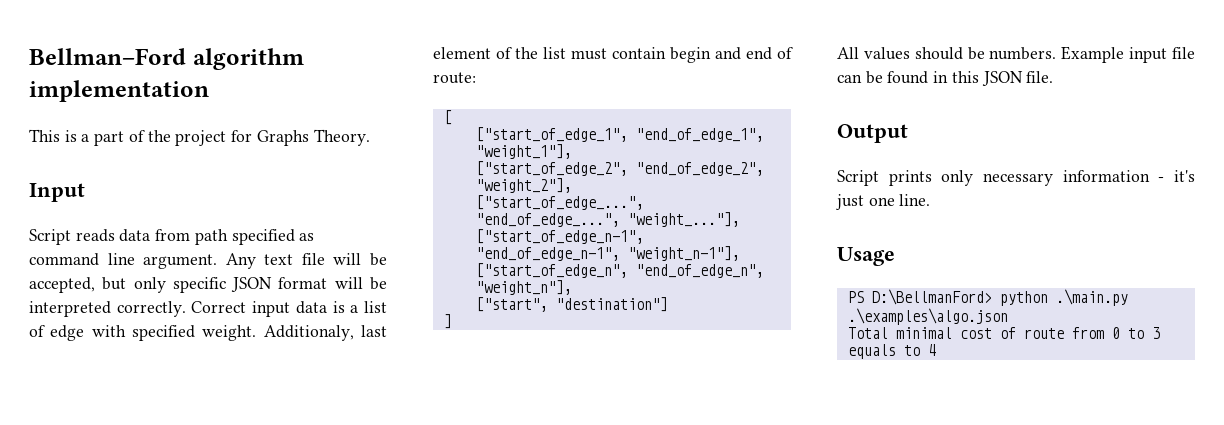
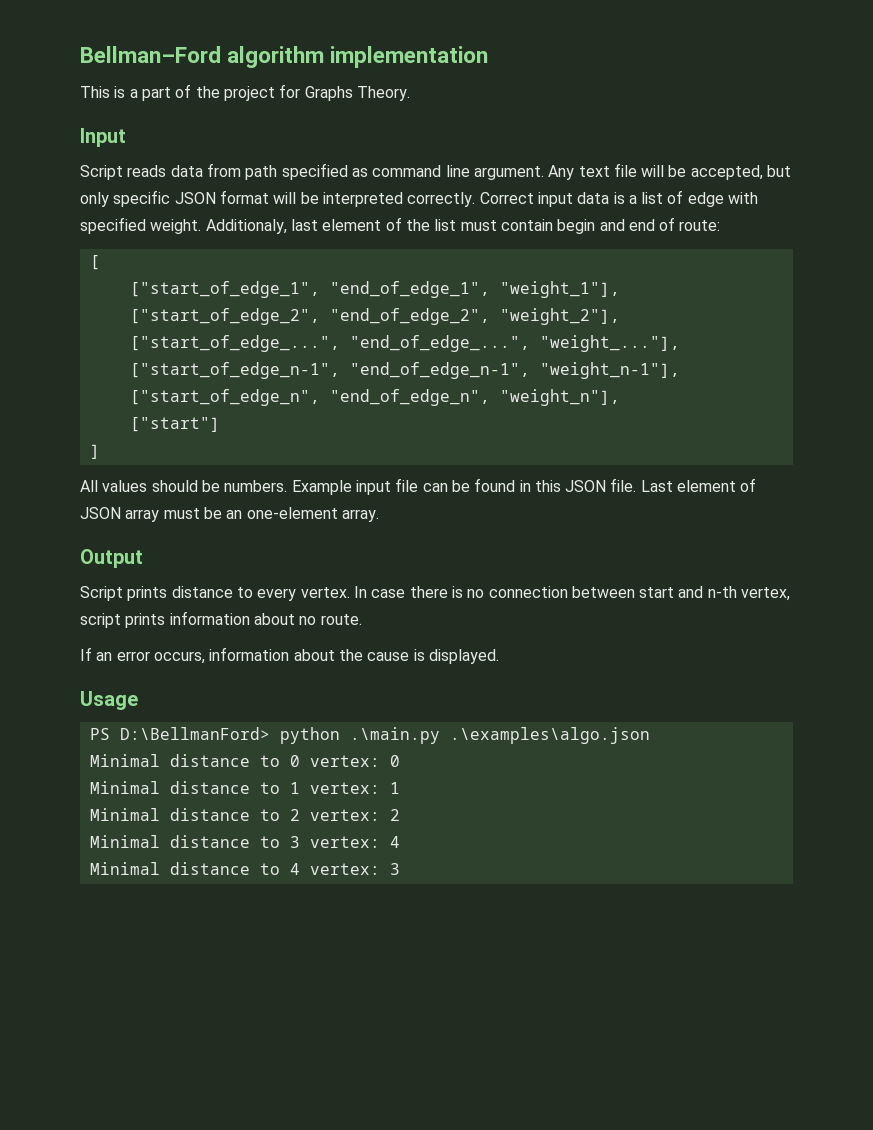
[475,297,668,312] ["start", "destination"] -> [129,417,220,432] ["start"]
[837,124,908,143] [837,170,1195,186] [836,194,931,210] // Output // Script prints only necessary information - it's just one line. -> [640,478,757,492] [80,507,379,522] [80,549,143,568] [80,586,791,601] [80,611,362,628] [80,647,499,664] Last element of JSON array must be an one-element array. // Output // Script prints distance to every vertex. In case there is no connection between start and n-th vertex, script prints information about no route. // If an error occurs, information about the cause is displayed.
[847,327,1160,339] [847,344,936,359] Total minimal cost of route from 0 to 3 equals to 4 -> [89,754,400,767] [89,781,400,794] [89,808,400,821] [89,835,400,848] [89,862,400,875] Minimal distance to 0 vertex: 0 // Minimal distance to 1 vertex: 1 // Minimal distance to 2 vertex: 2 // Minimal distance to 3 vertex: 4 // Minimal distance to 4 vertex: 3

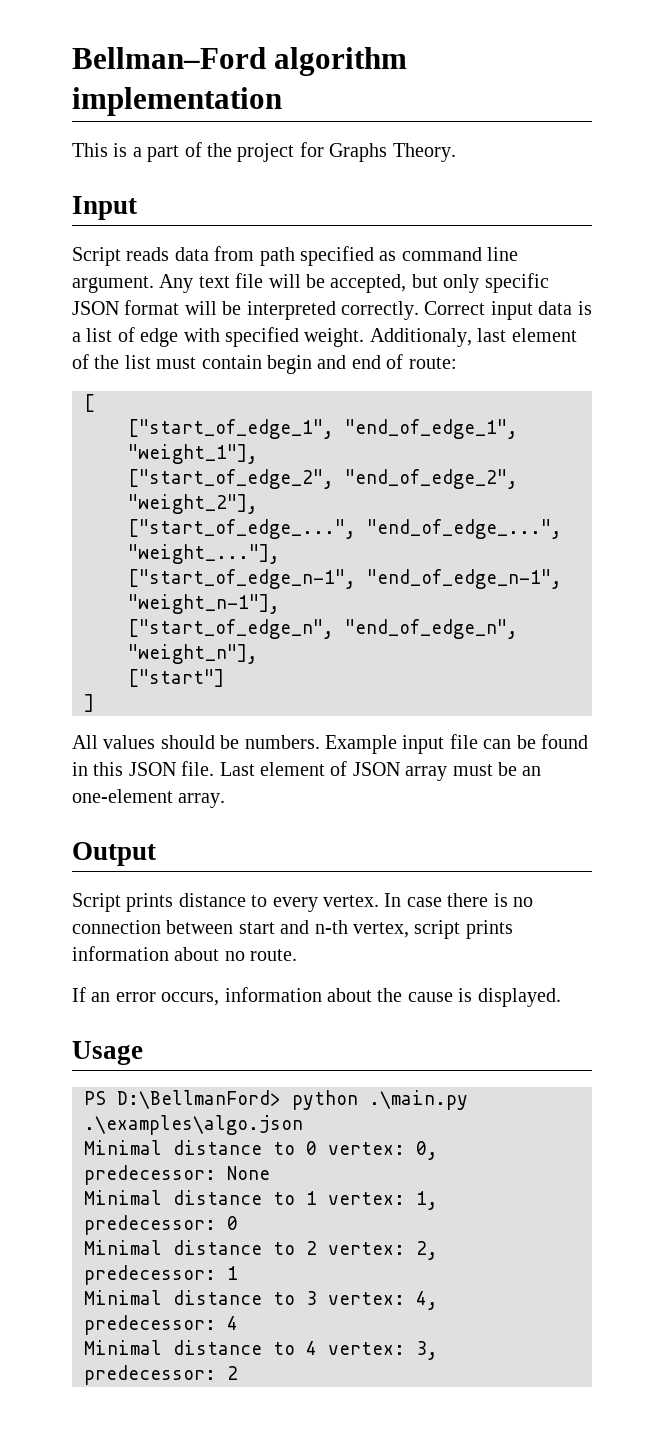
[389,755,400,767] 0 -> [416,1141,438,1160] [84,1165,270,1185] 0, predecessor: None
[389,782,400,794] 1 -> [416,1191,438,1210] [84,1215,238,1235] 1, predecessor: 0
[389,809,400,821] 2 -> [416,1241,438,1260] [84,1265,238,1285] 2, predecessor: 1
(380, 842) none -> [416,1291,438,1310] [84,1315,216,1335] 4, predecessor:
[389,863,400,875] 3 -> [416,1341,438,1360] [84,1365,238,1385] 3, predecessor: 2

